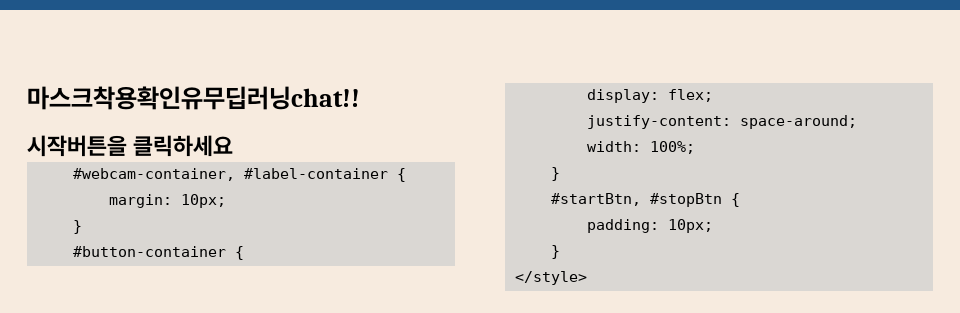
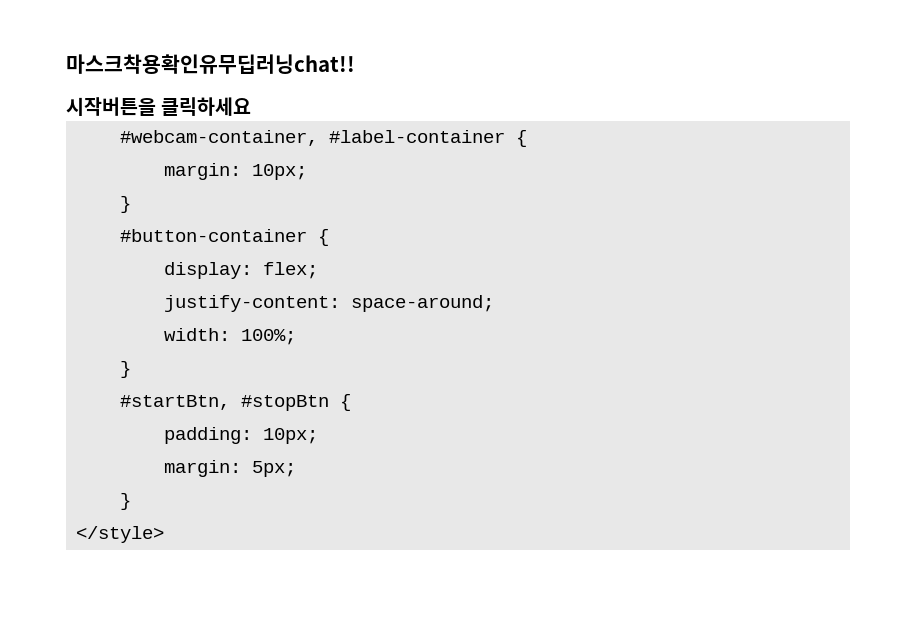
(714, 226) none -> [164,460,297,477] // margin: 5px;

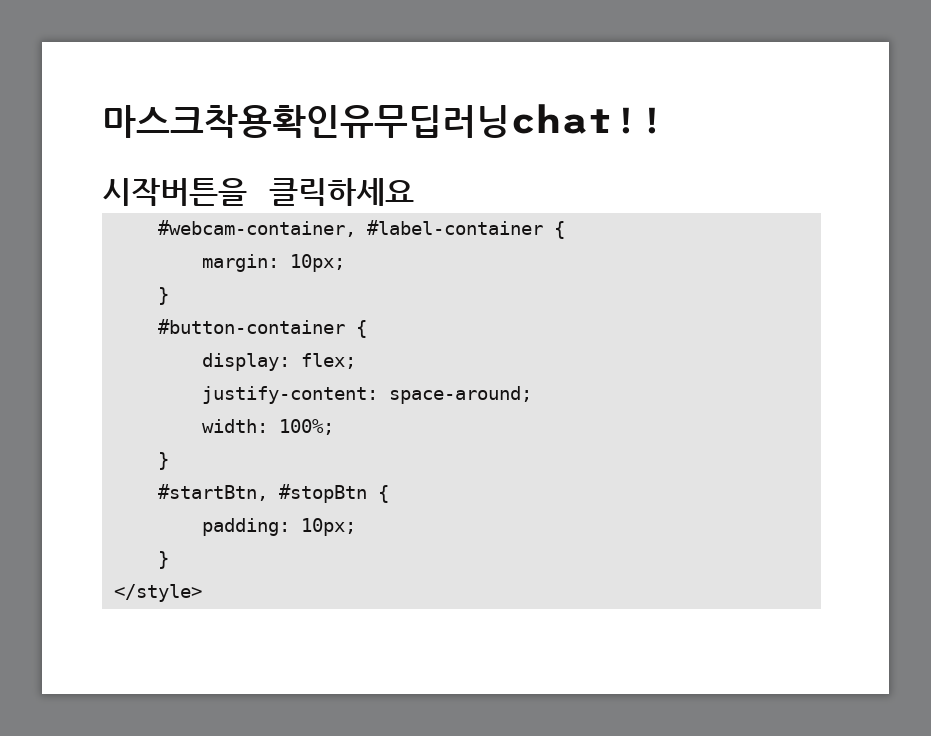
[164,460,297,477] // margin: 5px; -> (356, 527) none

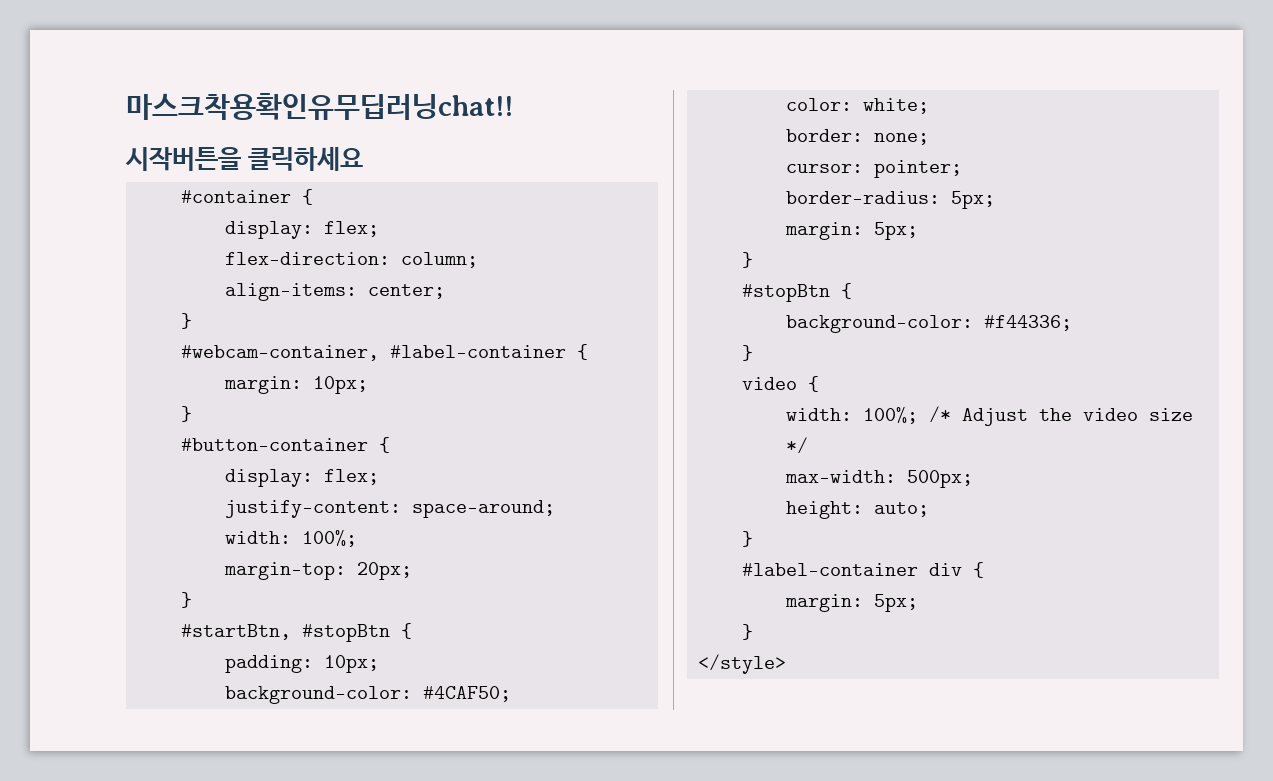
(414, 192) none -> [180,189,313,205] [224,221,379,239] [224,252,478,268] [224,283,445,301] [180,313,192,329] // #container { // display: flex; // flex-direction: column; // align-items: center; // }
(334, 427) none -> [223,562,412,580] // margin-top: 20px;
(356, 527) none -> [224,686,511,704] [785,98,929,114] [785,129,929,145] [785,160,962,178] [785,191,995,209] [784,222,918,240] [741,252,753,268] [741,283,852,302] [785,315,1072,333] [741,345,753,361] [741,376,819,392] [785,406,1193,426] [785,437,808,454] [784,470,973,488] [785,501,929,519] [741,531,753,547] [741,562,984,578] [784,594,918,612] // background-color: #4CAF50; // color: white; // border: none; // cursor: pointer; // border-radius: 5px; // margin: 5px; // } // #stopBtn { // background-color: #f44336; // } // video { // width: 100%; /* Adjust the video size */ // max-width: 500px; // height: auto; // } // #label-container div { // margin: 5px;

